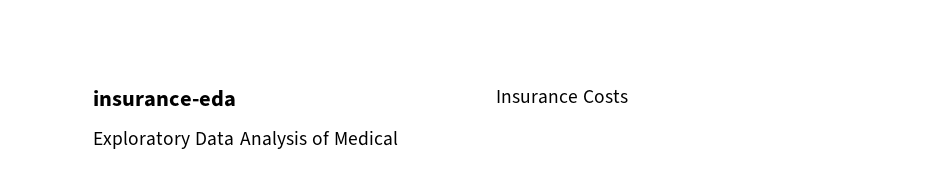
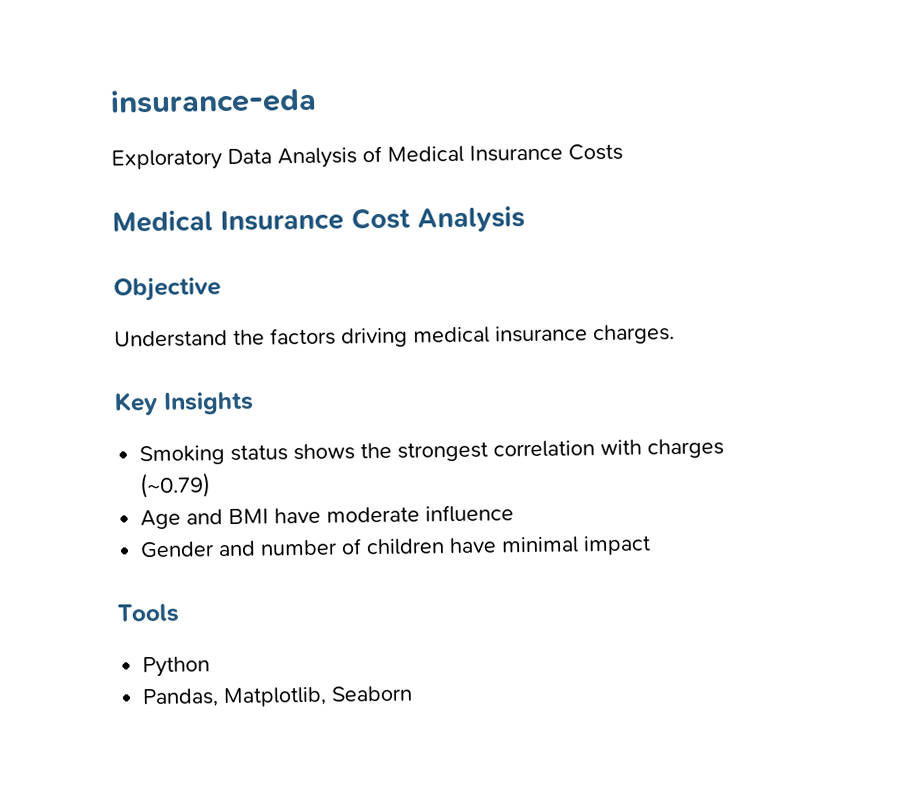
(629, 96) none -> [112,206,525,233] [113,277,221,302] [114,324,675,348] [114,391,254,416] [139,438,725,466] [139,472,212,499] [140,504,515,530] [140,535,652,559] [117,603,179,623] [142,656,211,678] [142,685,413,708] // Medical Insurance Cost Analysis // Objective // Understand the factors driving medical insurance charges. // Key Insights // Smoking status shows the strongest correlation with charges (~0.79) // Age and BMI have moderate influence // Gender and number of children have minimal impact // Tools // Python // Pandas, Matplotlib, Seaborn

